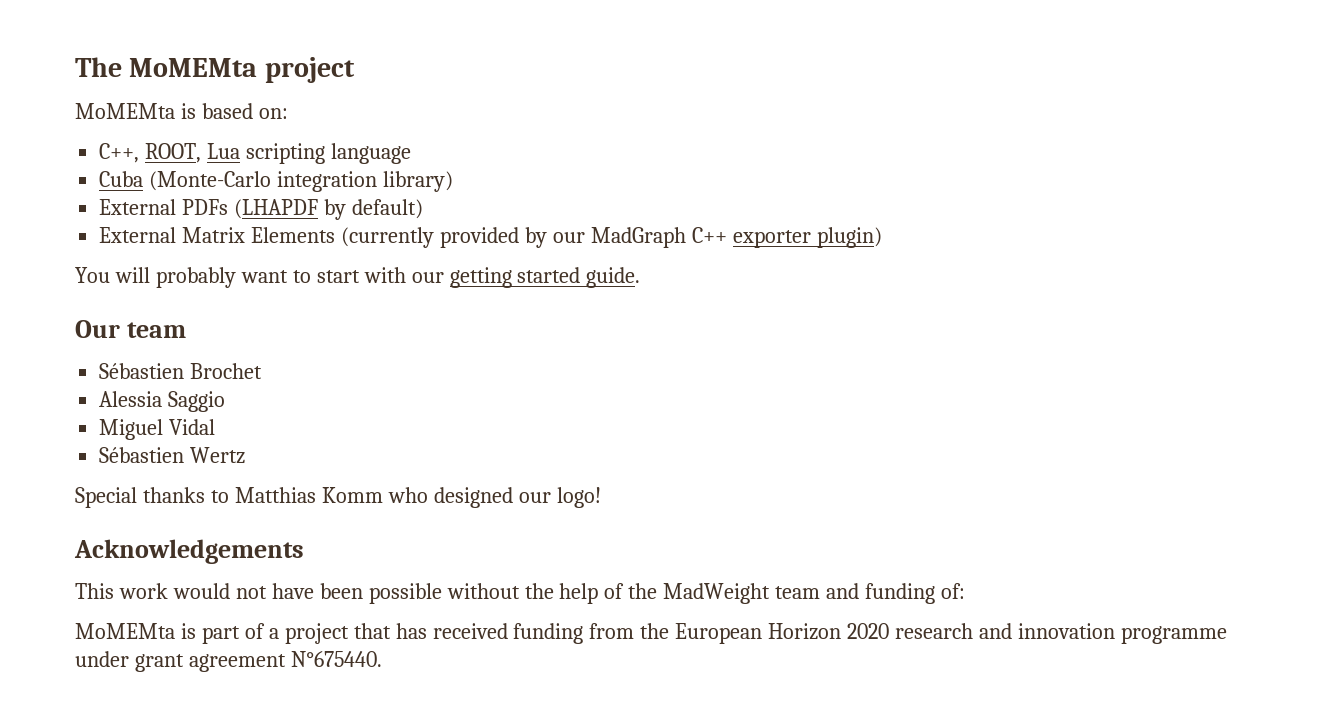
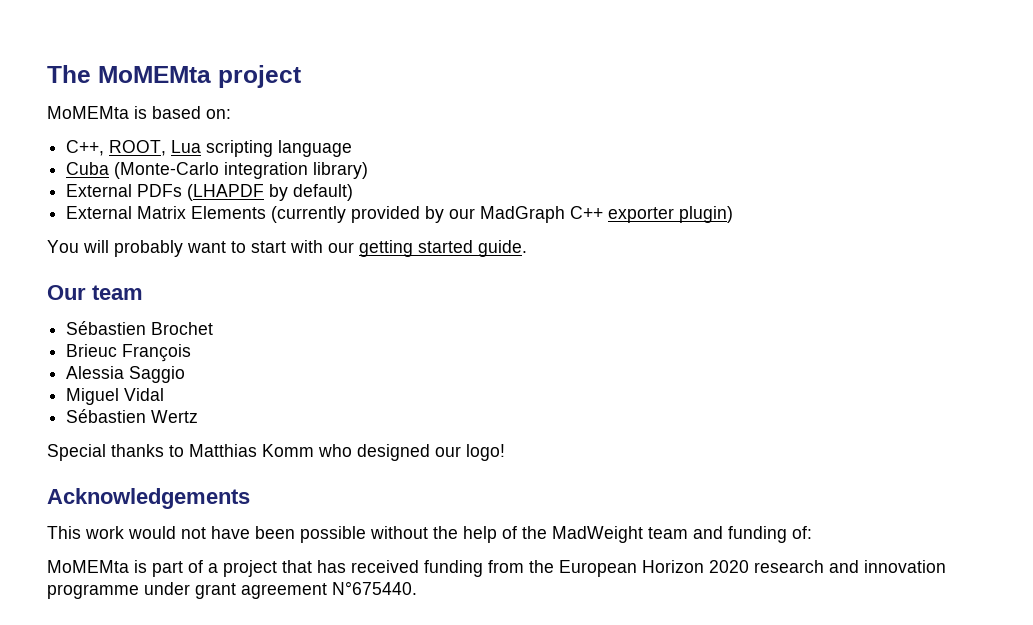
(263, 371) none -> [66,344,192,362] // Brieuc François

